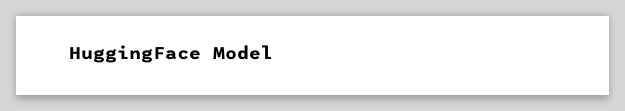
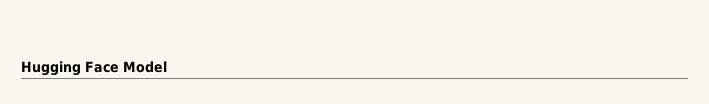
[69,45,201,63] HuggingFace -> [21,61,119,76] Hugging Face

